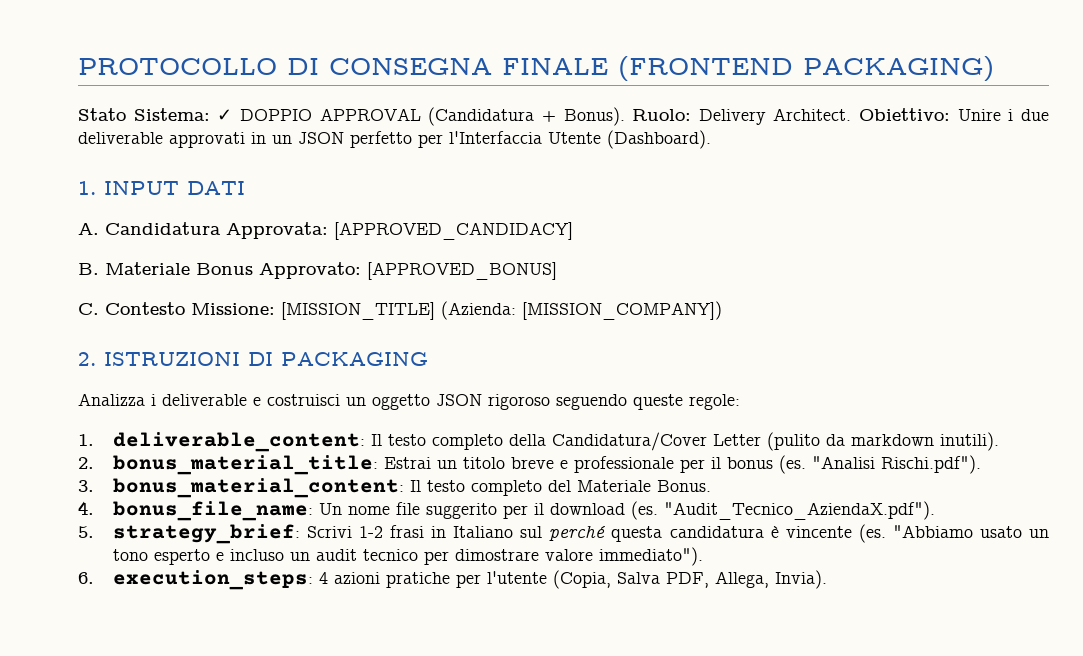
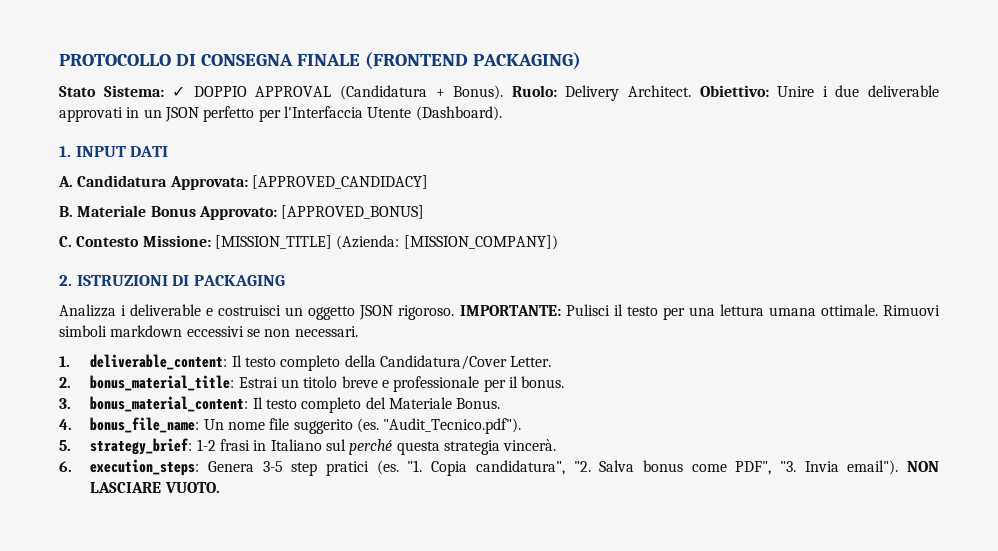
[488,394,740,410] rigoroso seguendo queste regole: -> [398,304,940,320] [59,325,358,337] rigoroso. IMPORTANTE: Pulisci il testo per una lettura umana ottimale. Rimuovi simboli markdown eccessivi se non necessari.
[712,432,999,451] Letter (pulito da markdown inutili). -> [510,356,552,367] Letter.
[726,455,981,474] bonus (es. "Analisi Rischi.pdf"). -> [521,376,565,388] bonus.
[502,501,935,520] per il download (es. "Audit_Tecnico_AziendaX.pdf"). -> [356,418,522,434] (es. "Audit_Tecnico.pdf").
[306,526,352,538] Scrivi -> (193, 446) none
[669,524,1049,543] [112,547,703,566] [78,570,827,590] candidatura è vincente (es. "Abbiamo usato un tono esperto e incluso un audit tecnico per dimostrare valore immediato"). // 6. execution_steps: 4 azioni pratiche per l'utente (Copia, Salva PDF, Allega, Invia). -> [443,439,557,455] [59,459,940,476] [90,482,220,493] strategia vincerà. // 6. execution_steps: Genera 3-5 step pratici (es. "1. Copia candidatura", "2. Salva bonus come PDF", "3. Invia email"). NON LASCIARE VUOTO.

